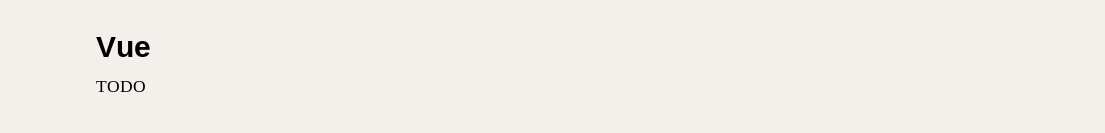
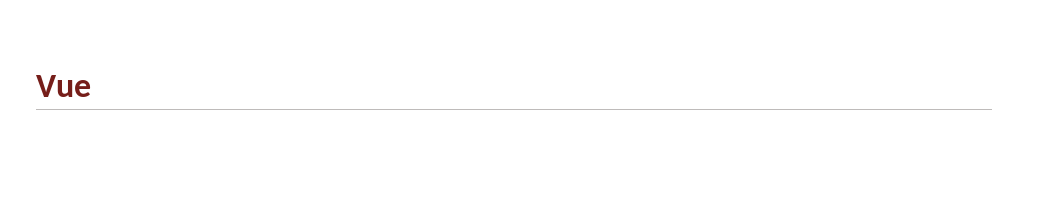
[96,81,146,92] // TODO -> (91, 86) none

